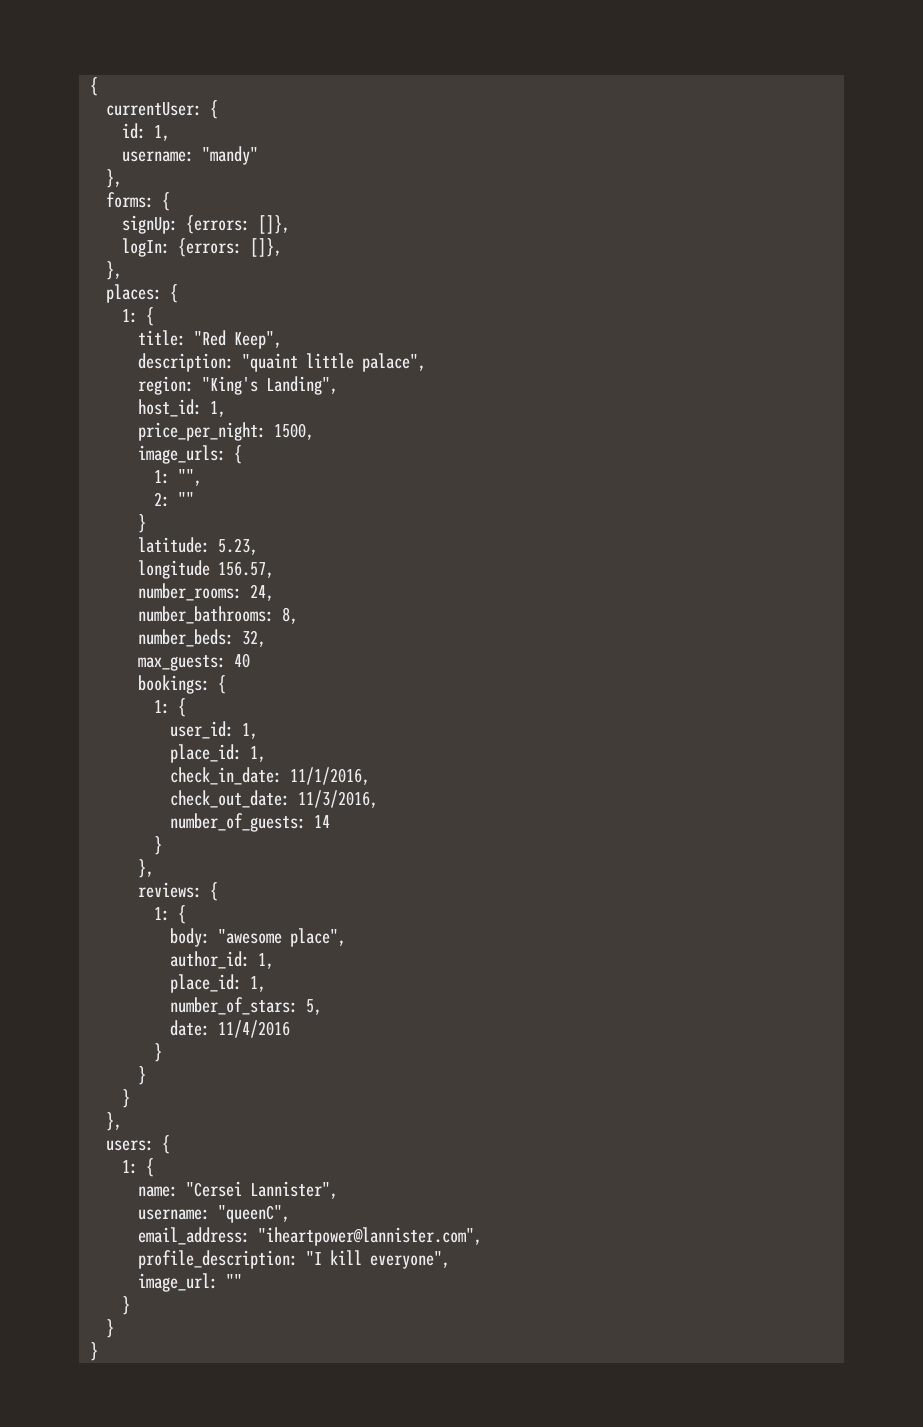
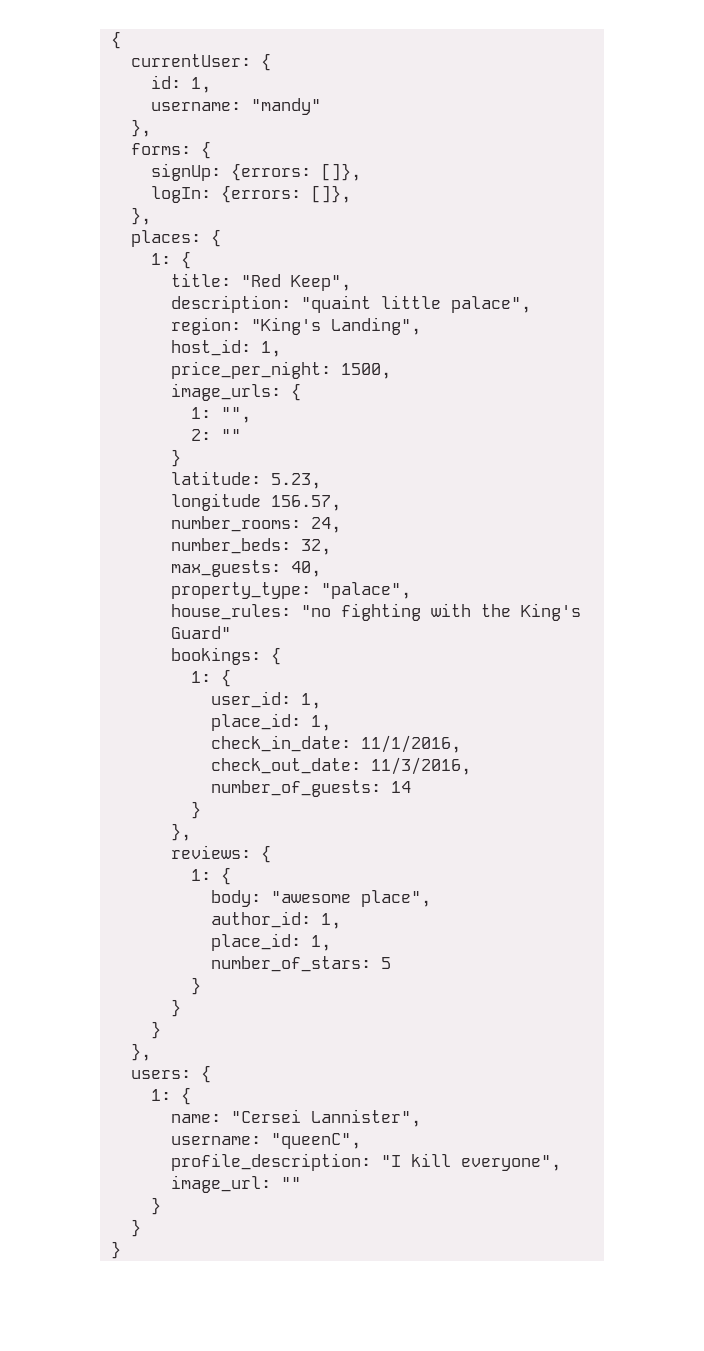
[138,606,299,624] // number_bathrooms: 8, -> (342, 525) none
[234,653,251,668] 40 -> [291,561,322,577] [171,582,412,599] [171,603,582,621] [171,626,232,639] 40, // property_type: "palace", // house_rules: "no fighting with the King's Guard"
[306,999,323,1015] [170,1020,291,1038] 5, // date: 11/4/2016 -> [381,957,392,969] 5
[138,1227,483,1246] // email_address: "iheartpower@lannister.com", -> (362, 1141) none

